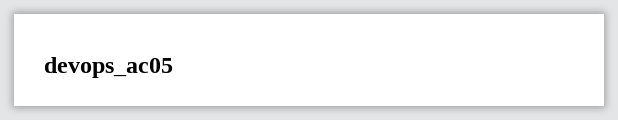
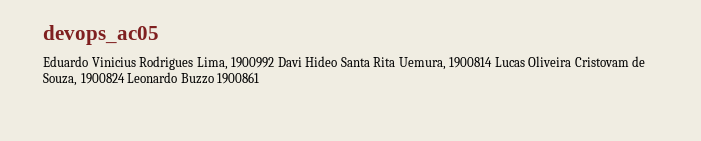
(173, 67) none -> [43,56,646,70] [43,72,260,86] // Eduardo Vinicius Rodrigues Lima, 1900992 Davi Hideo Santa Rita Uemura, 1900814 Lucas Oliveira Cristovam de Souza, 1900824 Leonardo Buzzo 1900861

